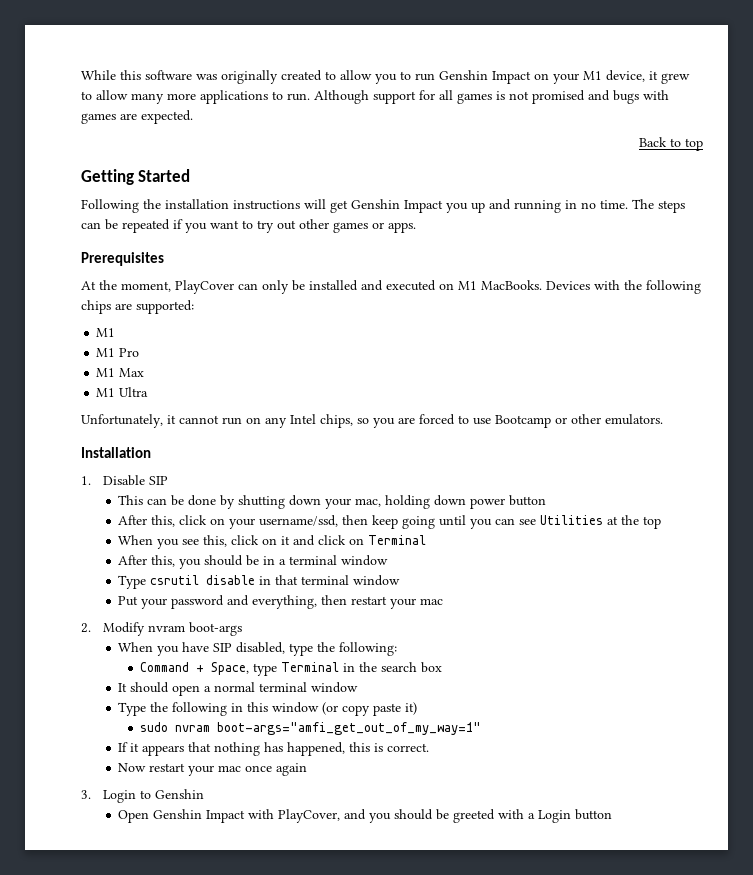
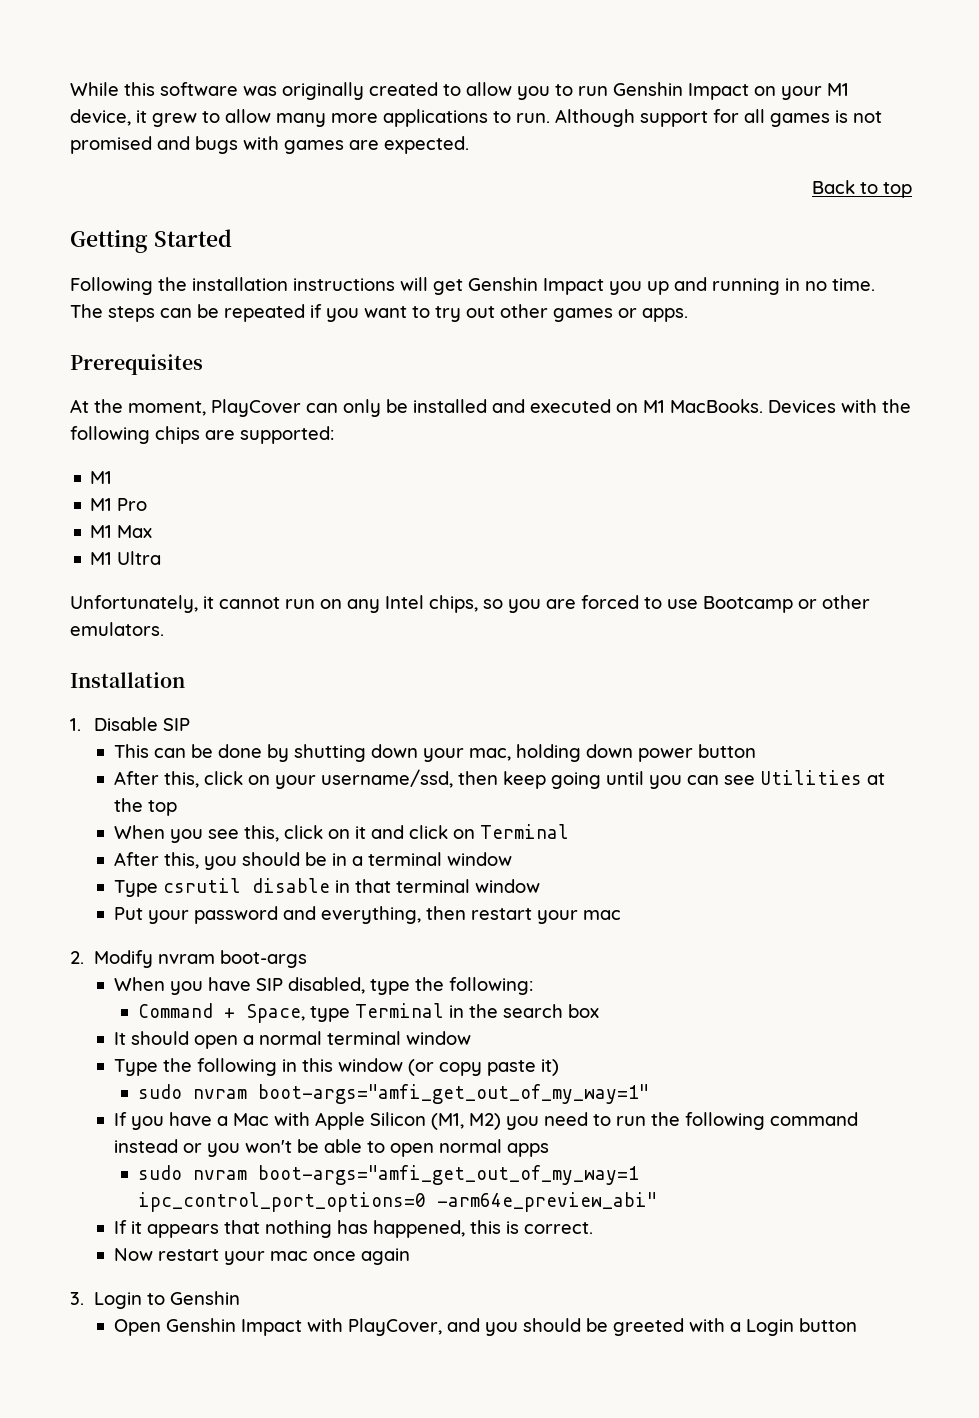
(482, 728) none -> [114,1112,859,1130] [114,1139,550,1157] [137,1165,639,1185] [137,1192,657,1212] // If you have a Mac with Apple Silicon (M1, M2) you need to run the following command instead or you won't be able to open normal apps // sudo nvram boot-args="amfi_get_out_of_my_way=1 ipc_control_port_options=0 -arm64e_preview_abi"

